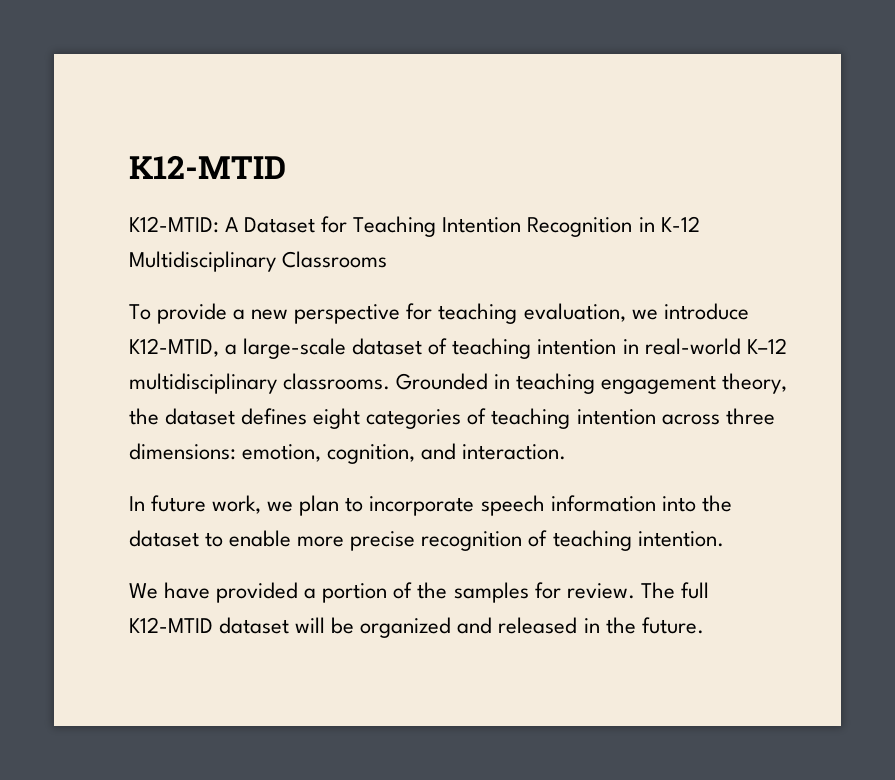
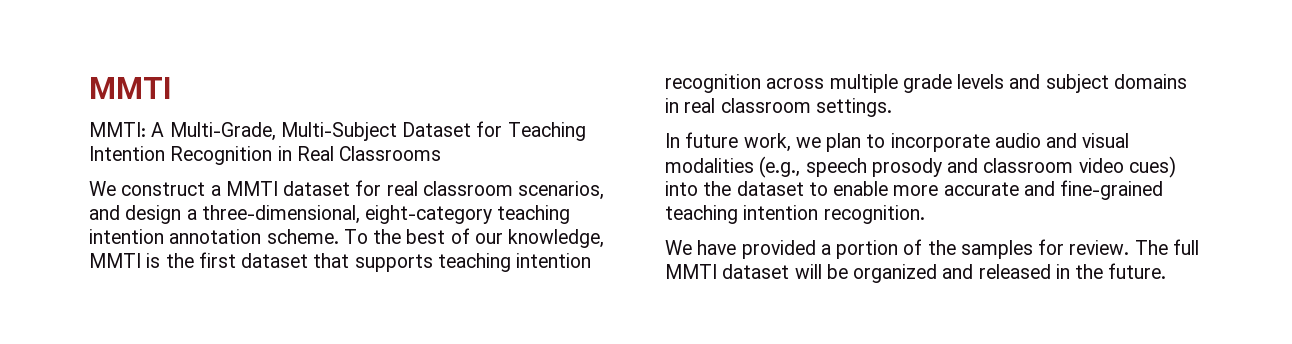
[129,155,286,179] [129,216,239,233] K12-MTID // K12-MTID: A -> [89,77,172,99] [89,122,397,141] MMTI // MMTI: A Multi-Grade, Multi-Subject
[660,216,700,232] [129,251,276,272] K-12 Multidisciplinary -> [296,146,334,161] Real
[129,303,749,324] [129,338,787,359] [129,373,788,394] [129,408,775,429] [129,443,567,464] To provide a new perspective for teaching evaluation, we introduce K12-MTID, a large-scale dataset of teaching intention in real-world K–12 multidisciplinary classrooms. Grounded in teaching engagement theory, the dataset defines eight categories of teaching intention across three dimensions: emotion, cognition, and interaction. -> [89,180,605,200] [89,205,571,224] [89,228,605,248] [89,252,592,272] [665,74,1187,93] [665,98,892,117] We construct a MMTI dataset for real classroom scenarios, and design a three-dimensional, eight-category teaching intention annotation scheme. To the best of our knowledge, MMTI is the first dataset that supports teaching intention recognition across multiple grade levels and subject domains in real classroom settings.
[480,495,656,516] speech information -> [994,133,1130,148] [665,156,1176,178] audio and visual modalities (e.g., speech prosody and classroom video cues)
[350,530,724,551] precise recognition of teaching intention. -> [943,180,1164,200] [665,205,925,224] accurate and fine-grained teaching intention recognition.
[129,617,213,633] K12-MTID -> [665,264,717,279] MMTI

